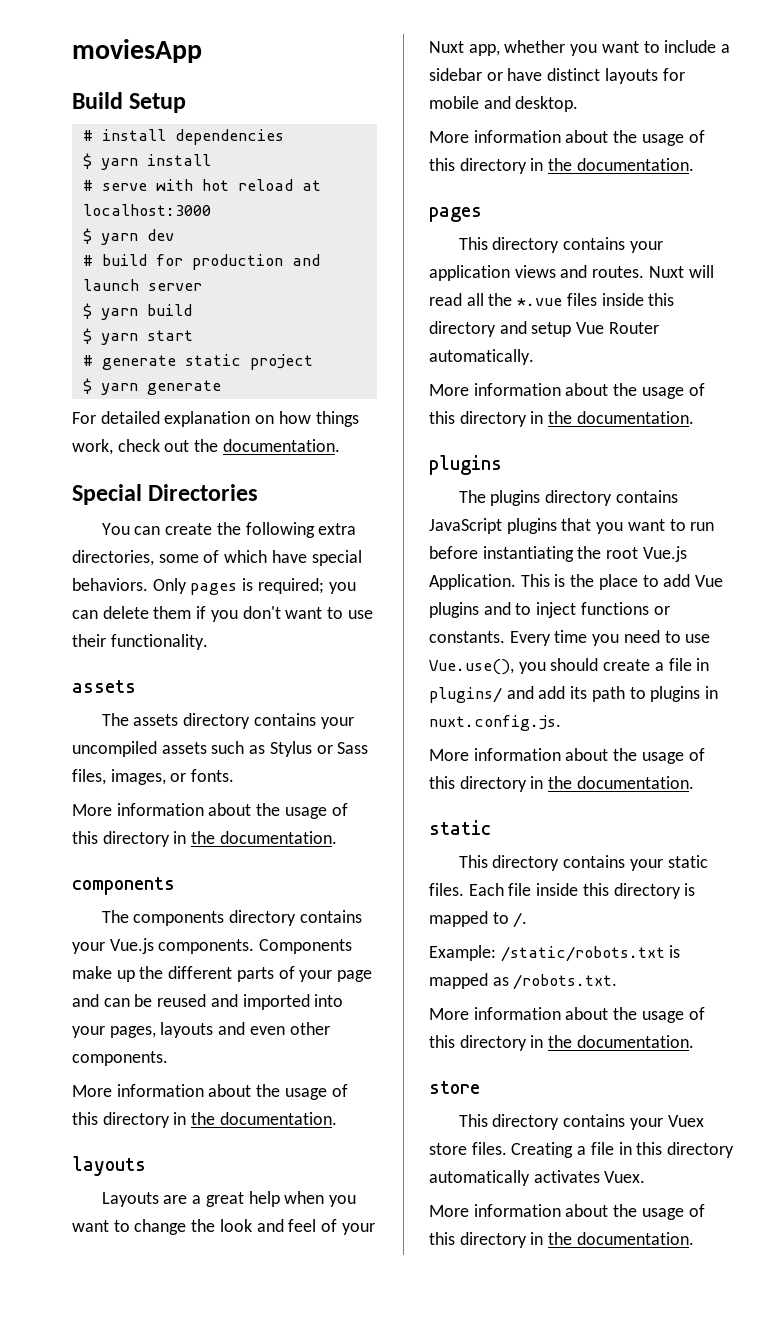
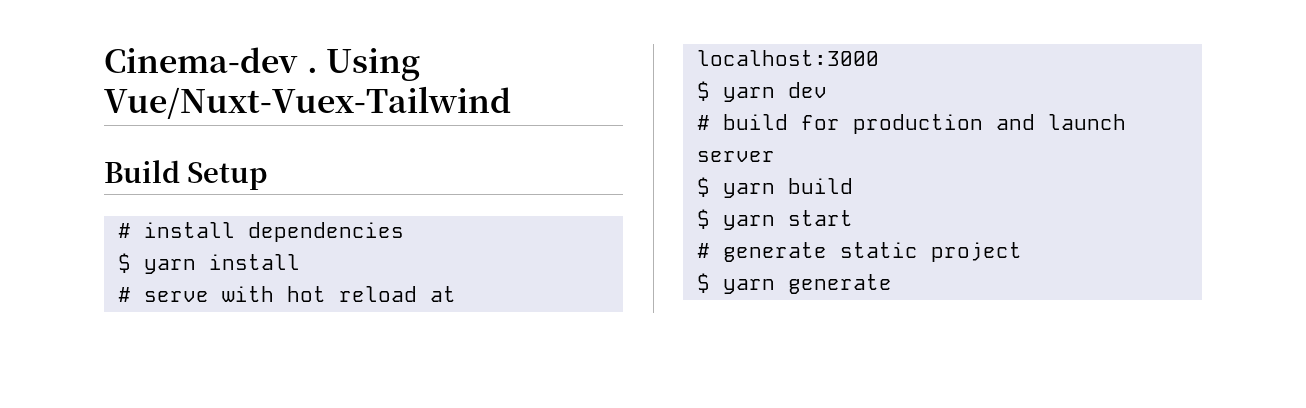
[72,39,202,63] moviesApp -> [104,47,421,81] [104,86,511,119] Cinema-dev . Using Vue/Nuxt-Vuex-Tailwind
[72,411,359,427] [72,439,340,455] [72,484,259,505] [101,522,357,538] [72,550,362,566] [72,578,356,595] [72,606,373,622] [72,634,208,650] [72,680,136,693] [101,713,354,729] [72,741,369,757] [72,769,235,785] [72,803,348,819] [72,831,337,847] [72,877,175,895] [101,910,362,926] [72,938,353,954] [72,966,373,982] [72,994,344,1010] [72,1022,330,1038] [72,1051,168,1066] [72,1084,348,1100] [72,1112,337,1128] [72,1156,146,1176] [101,1191,357,1207] [72,1219,375,1235] [429,40,731,56] [429,68,685,84] [429,96,579,112] [429,130,705,146] [429,158,694,174] [429,207,482,222] [458,237,663,253] [429,265,714,281] [429,293,675,306] [429,321,659,337] [429,349,534,365] [429,383,705,399] [429,411,694,427] [429,455,502,475] [458,490,678,506] [429,518,715,534] [429,546,687,562] [429,574,724,590] [429,602,670,618] [429,630,711,646] [429,658,710,675] [429,686,719,703] [429,715,561,731] [429,748,705,764] [429,776,694,792] [429,820,491,835] [458,855,708,871] [429,883,696,899] [429,911,528,928] [429,945,681,962] [429,973,618,990] [429,1007,705,1023] [429,1035,694,1051] [429,1081,480,1094] [458,1114,704,1130] [429,1142,735,1158] [429,1170,646,1186] [429,1204,705,1220] [429,1232,694,1248] // For detailed explanation on how things work, check out the documentation. // Special Directories // You can create the following extra directories, some of which have special behaviors. Only pages is required; you can delete them if you don't want to use their functionality. // assets // The assets directory contains your uncompiled assets such as Stylus or Sass files, images, or fonts. // More information about the usage of this directory in the documentation. // components // The components directory contains your Vue.js components. Components make up the different parts of your page and can be reused and imported into your pages, layouts and even other components. // More information about the usage of this directory in the documentation. // layouts // Layouts are a great help when you want to change the look and feel of your Nuxt app, whether you want to include a sidebar or have distinct layouts for mobile and desktop. // More information about the usage of this directory in the documentation. // pages // This directory contains your application views and routes. Nuxt will read all the *.vue files inside this directory and setup Vue Router automatically. // More information about the usage of this directory in the documentation. // plugins // The plugins directory contains JavaScript plugins that you want to run before instantiating the root Vue.js Application. This is the place to add Vue plugins and to inject functions or constants. Every time you need to use Vue.use(), you should create a file in plugins/ and add its path to plugins in nuxt.config.js. // More information about the usage of this directory in the documentation. // static // This directory contains your static files. Each file inside this directory is mapped to /. // Example: /static/robots.txt is mapped as /robots.txt. // More information about the usage of this directory in the documentation. // store // This directory contains your Vuex store files. Creating a file in this directory automatically activates Vuex. // More information about the usage of this directory in the documentation. -> (892, 284) none

